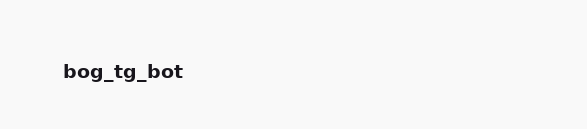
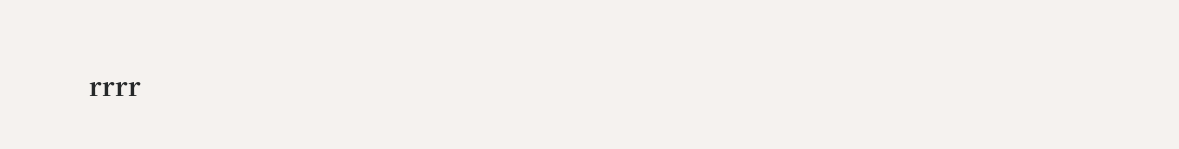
[63,64,183,82] bog_tg_bot -> [89,82,141,96] rrrr

